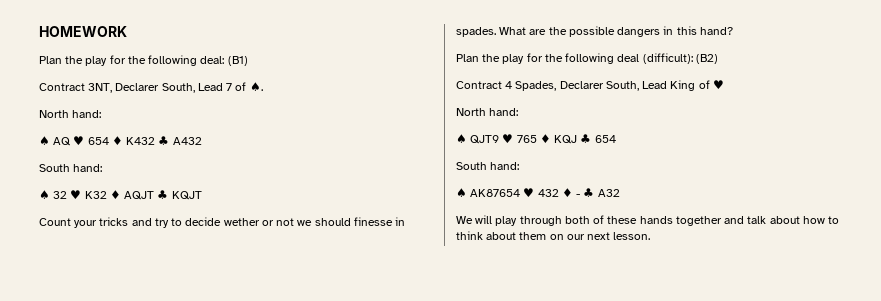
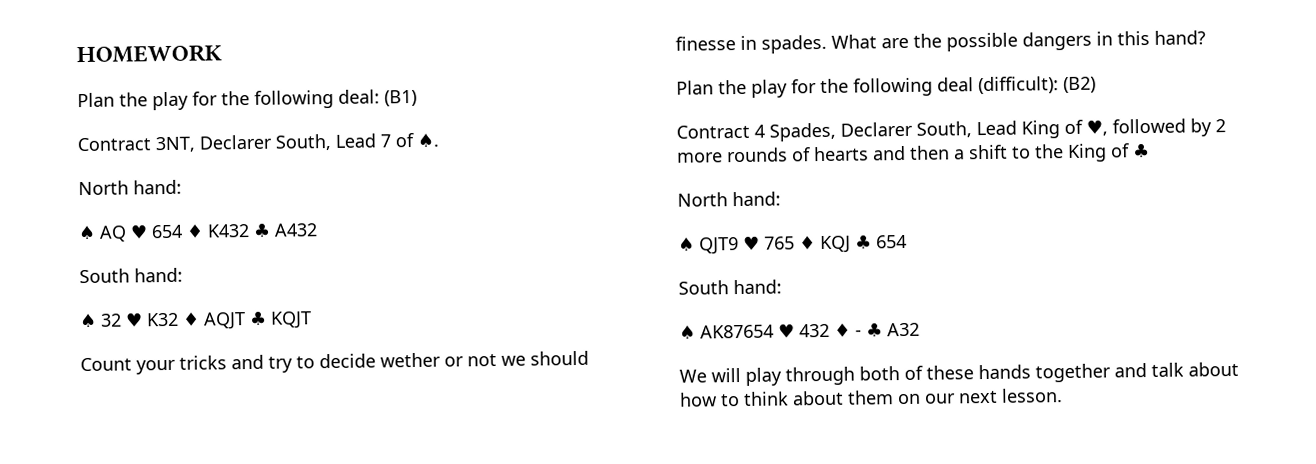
[712,80,724,89] ♥ -> [1086,118,1226,137] [677,142,1150,163] ♥, followed by 2 more rounds of hearts and then a shift to the King of ♣

